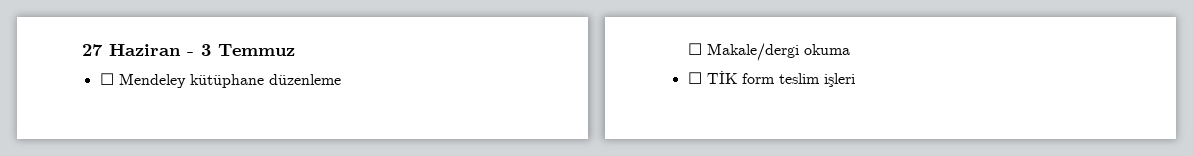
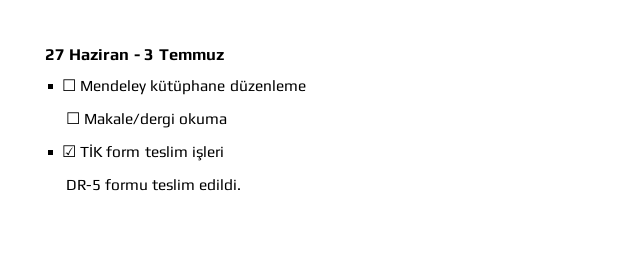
[687,72,702,84] ☐ -> [62,145,77,157] ☑
(855, 80) none -> [65,179,242,191] // DR-5 formu teslim edildi.

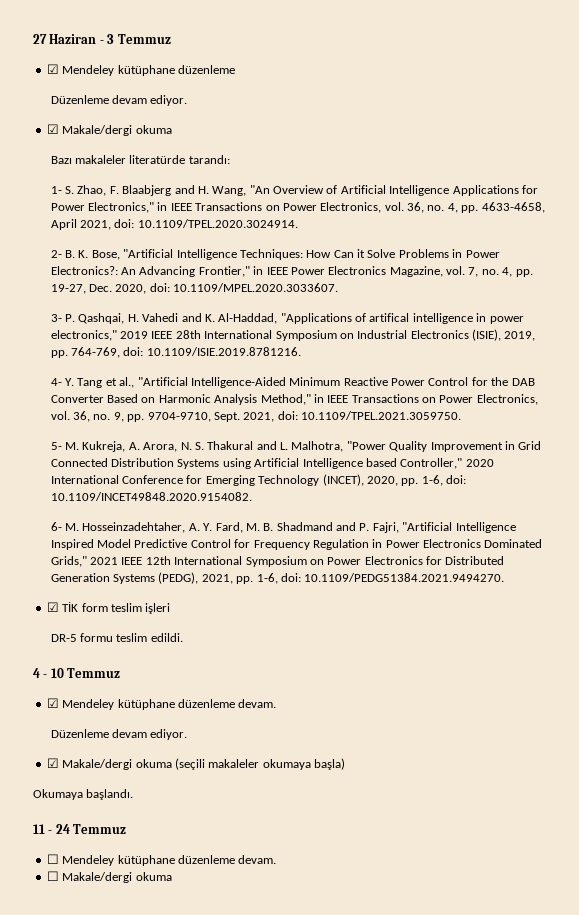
[62,79,77,91] ☐ -> [46,64,59,74] ☑
[65,112,227,128] ☐ Makale/dergi okuma -> [50,95,188,106] [46,124,172,136] [50,155,230,164] [50,185,538,196] [50,202,545,213] [50,219,298,230] [50,249,500,260] [50,266,533,277] [50,283,339,294] [50,313,524,324] [50,329,536,341] [50,347,301,358] [50,377,535,388] [50,394,538,405] [50,411,462,422] [50,441,542,452] [50,458,494,469] [50,474,467,486] [50,492,252,501] [50,522,516,533] [50,539,543,550] [50,556,505,567] [50,572,505,584] Düzenleme devam ediyor. // ☑ Makale/dergi okuma // Bazı makaleler literatürde tarandı: // 1- S. Zhao, F. Blaabjerg and H. Wang, "An Overview of Artificial Intelligence Applications for Power Electronics," in IEEE Transactions on Power Electronics, vol. 36, no. 4, pp. 4633-4658, April 2021, doi: 10.1109/TPEL.2020.3024914. // 2- B. K. Bose, "Artificial Intelligence Techniques: How Can it Solve Problems in Power Electronics?: An Advancing Frontier," in IEEE Power Electronics Magazine, vol. 7, no. 4, pp. 19-27, Dec. 2020, doi: 10.1109/MPEL.2020.3033607. // 3- P. Qashqai, H. Vahedi and K. Al-Haddad, "Applications of artifical intelligence in power electronics," 2019 IEEE 28th International Symposium on Industrial Electronics (ISIE), 2019, pp. 764-769, doi: 10.1109/ISIE.2019.8781216. // 4- Y. Tang et al., "Artificial Intelligence-Aided Minimum Reactive Power Control for the DAB Converter Based on Harmonic Analysis Method," in IEEE Transactions on Power Electronics, vol. 36, no. 9, pp. 9704-9710, Sept. 2021, doi: 10.1109/TPEL.2021.3059750. // 5- M. Kukreja, A. Arora, N. S. Thakural and L. Malhotra, "Power Quality Improvement in Grid Connected Distribution Systems using Artificial Intelligence based Controller," 2020 International Conference for Emerging Technology (INCET), 2020, pp. 1-6, doi: 10.1109/INCET49848.2020.9154082. // 6- M. Hosseinzadehtaher, A. Y. Fard, M. B. Shadmand and P. Fajri, "Artificial Intelligence Inspired Model Predictive Control for Frequency Regulation in Power Electronics Dominated Grids," 2021 IEEE 12th International Symposium on Power Electronics for Distributed Generation Systems (PEDG), 2021, pp. 1-6, doi: 10.1109/PEDG51384.2021.9494270.
(242, 185) none -> [33,668,121,678] [46,698,277,710] [50,729,188,740] [46,758,345,770] [33,789,134,800] [33,824,127,834] [46,854,277,866] [46,871,172,883] // 4 - 10 Temmuz // ☑ Mendeley kütüphane düzenleme devam. // Düzenleme devam ediyor. // ☑ Makale/dergi okuma (seçili makaleler okumaya başla) // Okumaya başlandı. // 11 - 24 Temmuz // ☐ Mendeley kütüphane düzenleme devam. // ☐ Makale/dergi okuma

